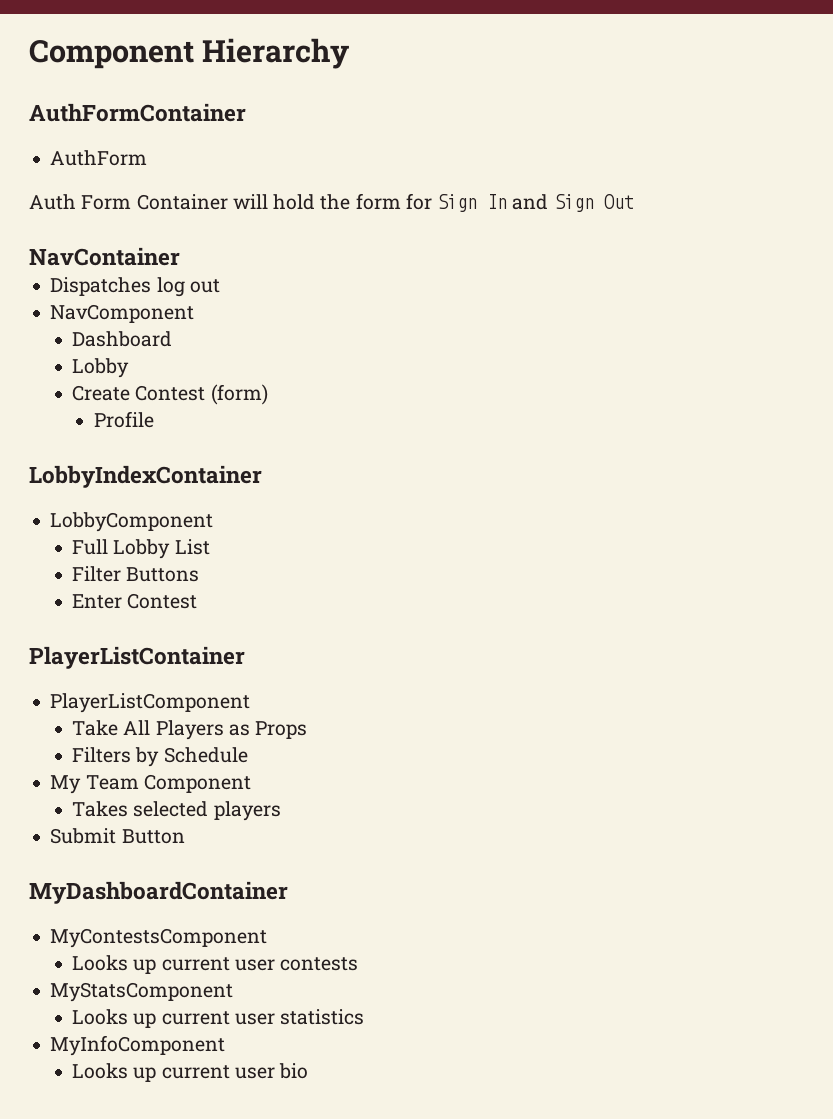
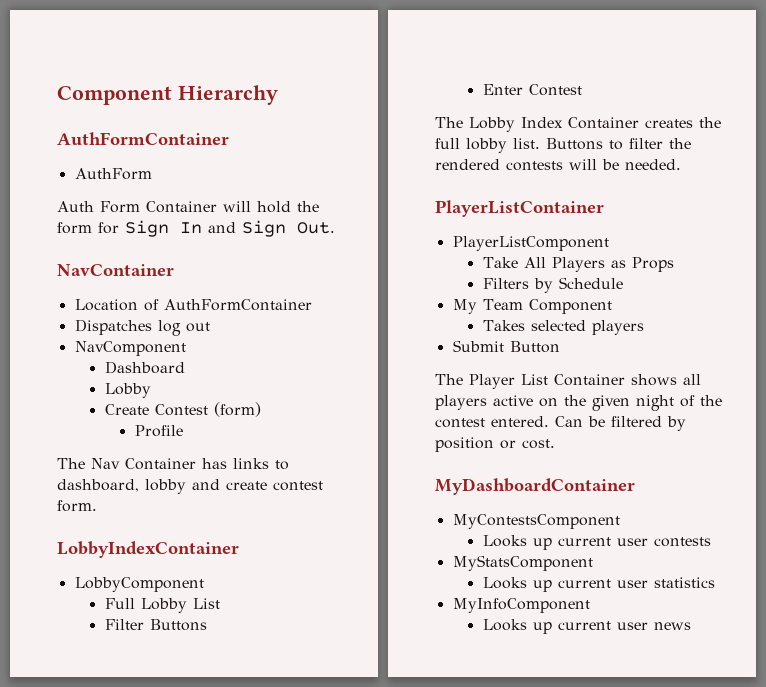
[603,194,634,209] Out -> [297,222,335,234] Out.
(180, 256) none -> [74,299,312,311] // Location of AuthFormContainer
(154, 419) none -> [57,458,289,470] [57,479,323,494] [57,500,97,512] // The Nav Container has links to dashboard, lobby and create contest form.
(198, 601) none -> [435,117,721,132] [435,138,691,153] [435,159,681,171] // The Lobby Index Container creates the full lobby list. Buttons to filter the rendered contests will be needed.
(185, 836) none -> [435,374,701,389] [435,395,722,411] [435,416,686,431] [435,437,555,452] // The Player List Container shows all players active on the given night of the contest entered. Can be filtered by position or cost.
[279,1063,309,1079] bio -> [653,622,691,630] news

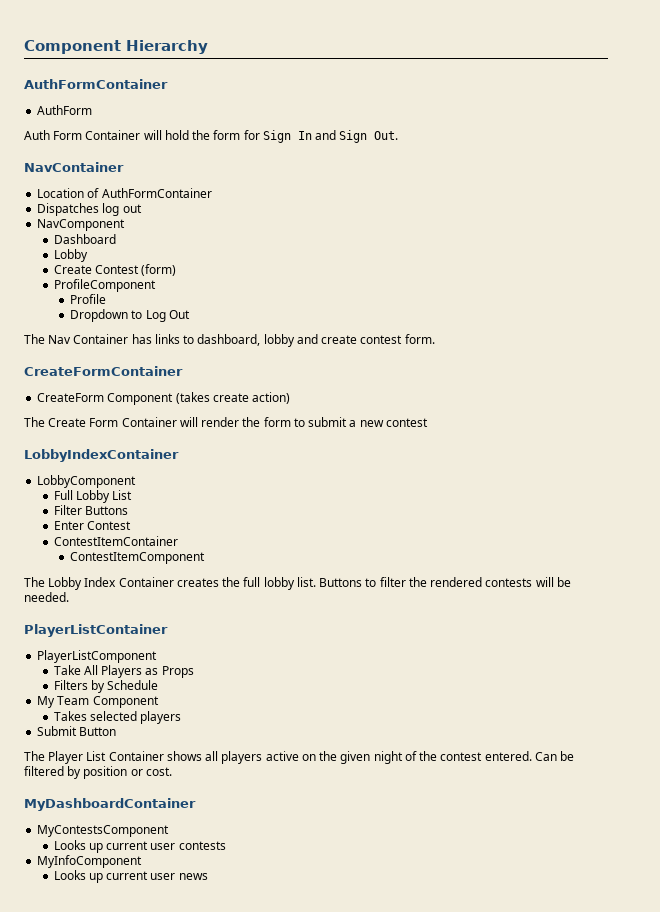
(261, 409) none -> [53,279,156,292] // ProfileComponent
(183, 431) none -> [70,309,190,322] // Dropdown to Log Out
(97, 506) none -> [24,366,183,376] [37,392,291,405] [24,417,428,427] // CreateFormContainer // CreateForm Component (takes create action) // The Create Form Container will render the form to submit a new contest
(582, 90) none -> [53,536,178,546] [70,552,206,564] // ContestItemContainer // ContestItemComponent
[452,555,593,571] [482,577,715,592] // MyStatsComponent // Looks up current user statistics -> (226, 845) none

